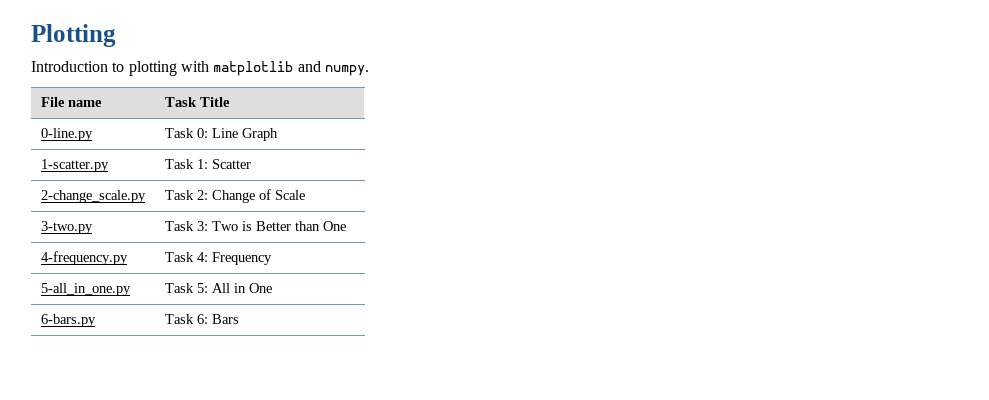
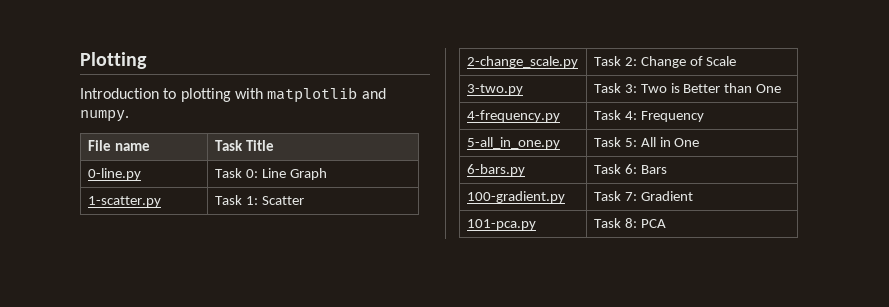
(239, 319) none -> [466,191,565,203] [593,191,693,201] [466,219,536,230] [593,218,666,228] // 100-gradient.py | Task 7: Gradient // 101-pca.py | Task 8: PCA

